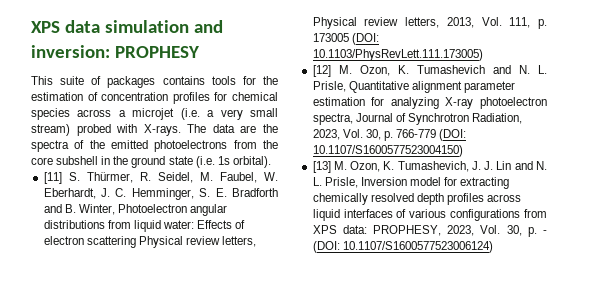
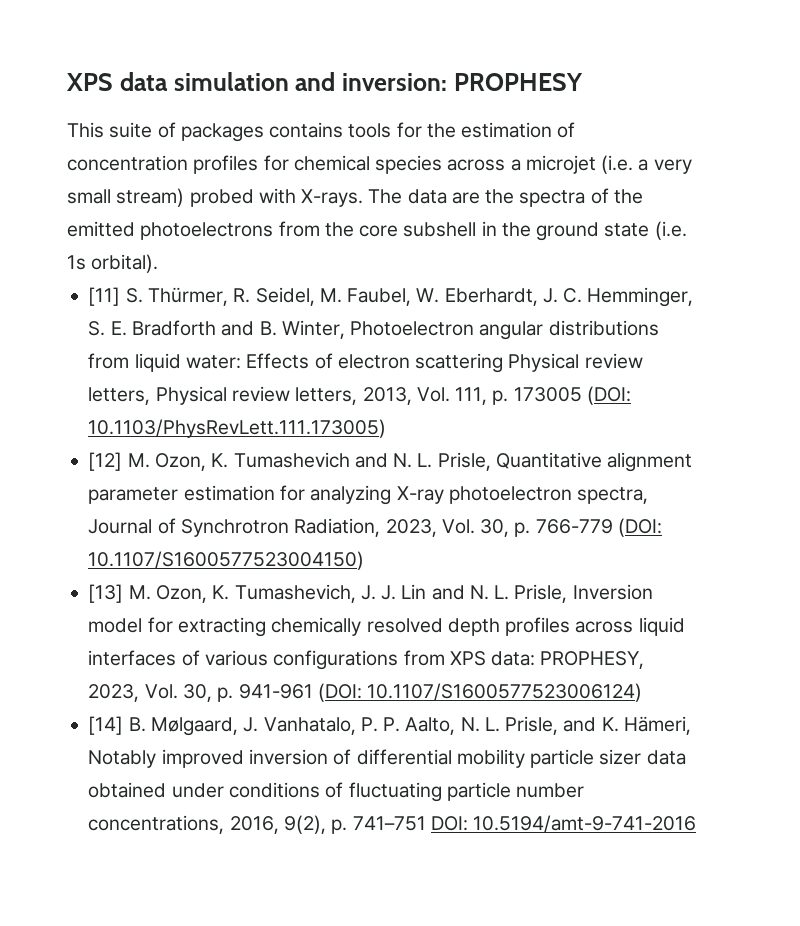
[543,230,547,234] - -> [238,684,313,699] 941-961
(493, 247) none -> [88,716,691,736] [88,749,686,768] [88,782,585,802] [88,815,697,834] // [14] B. Mølgaard, J. Vanhatalo, P. P. Aalto, N. L. Prisle, and K. Hämeri, Notably improved inversion of differential mobility particle sizer data obtained under conditions of fluctuating particle number concentrations, 2016, 9(2), p. 741–751 DOI: 10.5194/amt-9-741-2016

